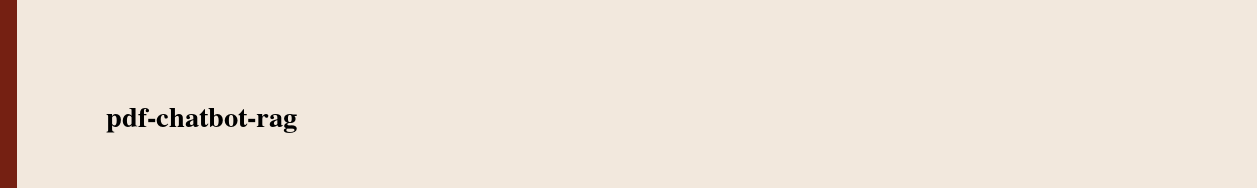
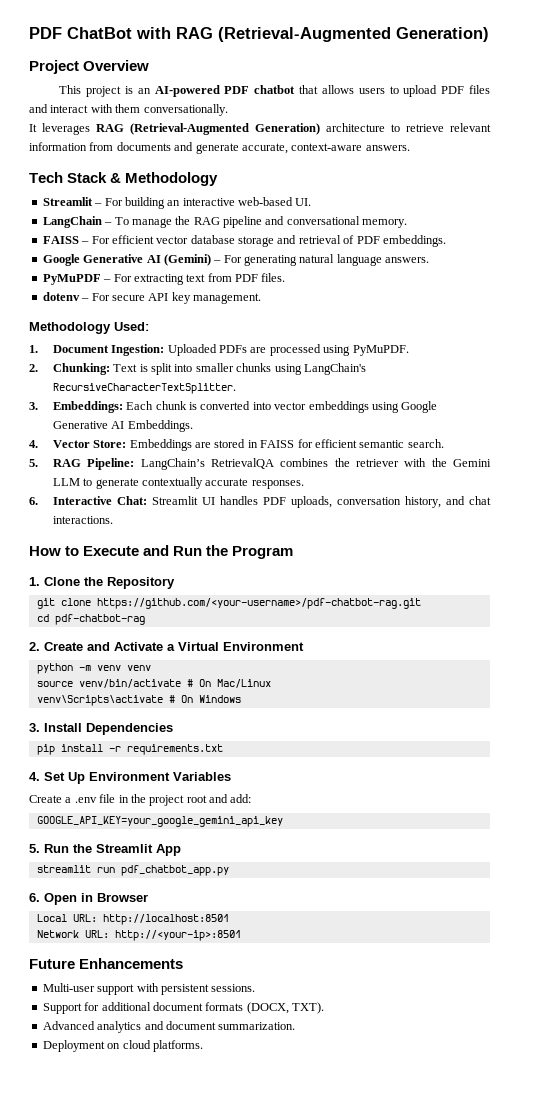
[106,108,297,133] pdf-chatbot-rag -> [29,27,489,42] [29,60,150,74] [59,85,490,97] [29,104,228,116] [29,123,491,135] [29,142,410,154] [29,172,219,186] [42,197,312,209] [42,216,408,228] [42,235,446,247] [42,254,430,266] [42,273,286,285] [42,292,261,304] [29,322,149,334] [29,344,409,356] [29,363,366,375] [52,383,236,394] [29,401,438,413] [52,420,193,432] [29,439,444,451] [29,458,491,470] [52,477,304,489] [29,496,492,508] [52,516,113,524] [29,545,294,559] [29,577,175,589] [36,598,421,609] [36,614,145,625] [29,642,304,651] [36,663,151,674] [36,679,271,688] [36,695,241,706] [29,723,173,735] [36,744,223,755] [29,772,231,784] [29,794,252,806] [36,816,283,827] [29,844,181,856] [36,865,229,876] [29,893,148,905] [36,914,229,925] [36,930,241,941] [29,958,184,969] [42,983,256,995] [42,1002,324,1014] [42,1021,296,1033] [42,1040,203,1052] PDF ChatBot with RAG (Retrieval-Augmented Generation) // Project Overview // This project is an AI-powered PDF chatbot that allows users to upload PDF files and interact with them conversationally. // It leverages RAG (Retrieval-Augmented Generation) architecture to retrieve relevant information from documents and generate accurate, context-aware answers. // Tech Stack & Methodology // Streamlit – For building an interactive web-based UI. // LangChain – To manage the RAG pipeline and conversational memory. // FAISS – For efficient vector database storage and retrieval of PDF embeddings. // Google Generative AI (Gemini) – For generating natural language answers. // PyMuPDF – For extracting text from PDF files. // dotenv – For secure API key management. // Methodology Used: // 1. Document Ingestion: Uploaded PDFs are processed using PyMuPDF. // 2. Chunking: Text is split into smaller chunks using LangChain's RecursiveCharacterTextSplitter. // 3. Embeddings: Each chunk is converted into vector embeddings using Google Generative AI Embeddings. // 4. Vector Store: Embeddings are stored in FAISS for efficient semantic search. // 5. RAG Pipeline: LangChain’s RetrievalQA combines the retriever with the Gemini LLM to generate contextually accurate responses. // 6. Interactive Chat: Streamlit UI handles PDF uploads, conversation history, and chat interactions. // How to Execute and Run the Program // 1. Clone the Repository // git clone https://github.com/<your-username>/pdf-chatbot-rag.git // cd pdf-chatbot-rag // 2. Create and Activate a Virtual Environment // python -m venv venv // source venv/bin/activate # On Mac/Linux // venv\Scripts\activate # On Windows // 3. Install Dependencies // pip install -r requirements.txt // 4. Set Up Environment Variables // Create a .env file in the project root and add: // GOOGLE_API_KEY=your_google_gemini_api_key // 5. Run the Streamlit App // streamlit run pdf_chatbot_app.py // 6. Open in Browser // Local URL: http://localhost:8501 // Network URL: http://<your-ip>:8501 // Future Enhancements // Multi-user support with persistent sessions. // Support for additional document formats (DOCX, TXT). // Advanced analytics and document summarization. // Deployment on cloud platforms.

